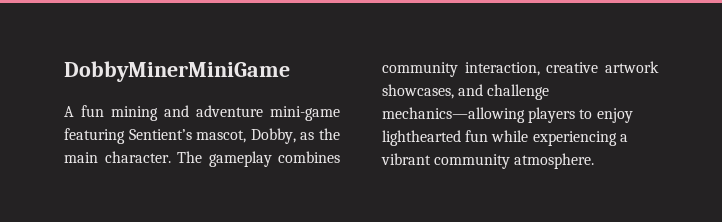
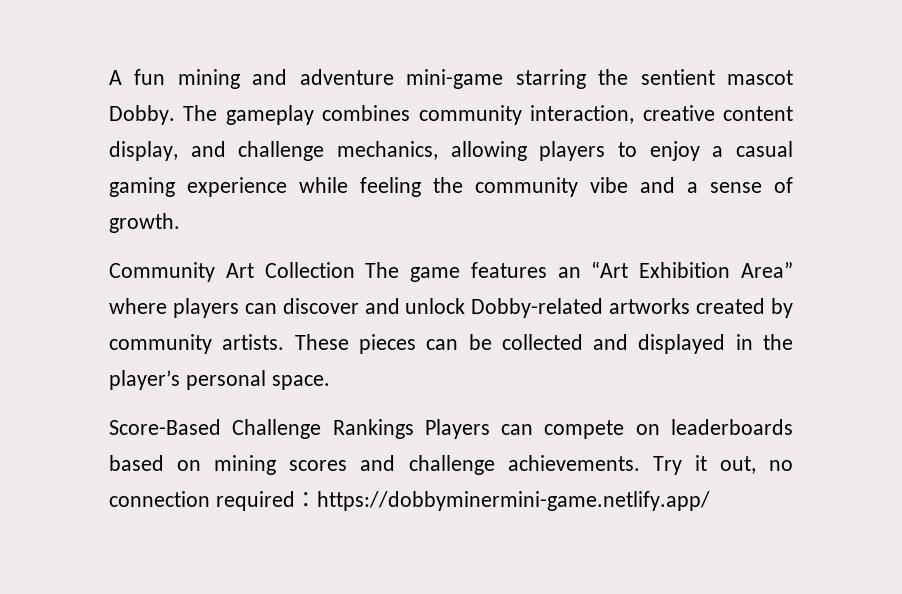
[64,61,290,82] DobbyMinerMiniGame // -> (109, 77) none
[64,128,340,144] [64,151,171,163] featuring Sentient’s mascot, Dobby, as the main character. -> [515,69,794,89] [109,105,175,125] starring the sentient mascot Dobby.
[605,61,659,73] [382,84,550,100] [382,107,633,123] [382,130,628,146] [381,153,595,169] artwork showcases, and challenge mechanics—allowing players to enjoy lighthearted fun while experiencing a vibrant community atmosphere. -> [723,106,793,121] [109,141,793,161] [109,177,793,197] [109,213,180,233] [109,261,793,282] [109,298,794,318] [109,334,793,354] [109,370,330,390] [109,419,793,439] [109,455,794,475] [109,491,710,511] content display, and challenge mechanics, allowing players to enjoy a casual gaming experience while feeling the community vibe and a sense of growth. // Community Art Collection The game features an “Art Exhibition Area” where players can discover and unlock Dobby-related artworks created by community artists. These pieces can be collected and displayed in the player’s personal space. // Score-Based Challenge Rankings Players can compete on leaderboards based on mining scores and challenge achievements. Try it out, no connection required：https://dobbyminermini-game.netlify.app/

